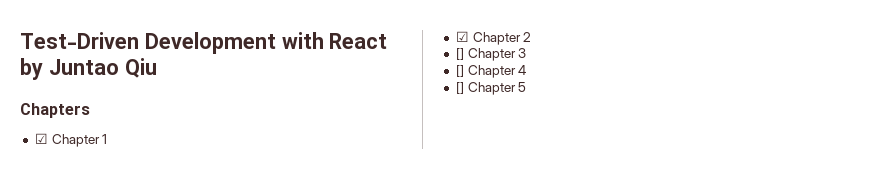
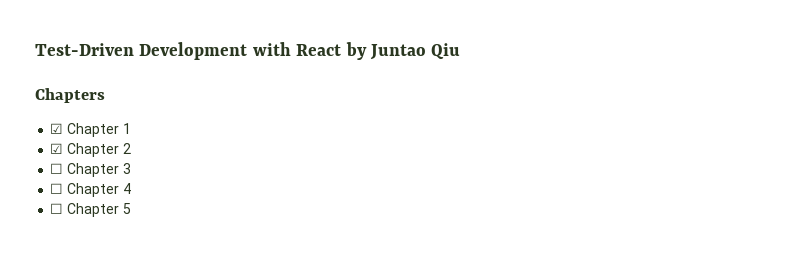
[455,48,464,60] [] -> [50,163,64,174] ☐
[455,65,464,77] [] -> [50,183,64,194] ☐
[455,82,464,94] [] -> [50,203,64,214] ☐

